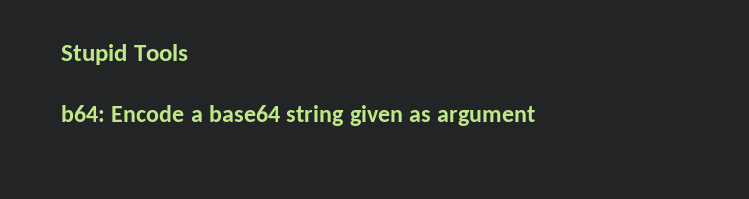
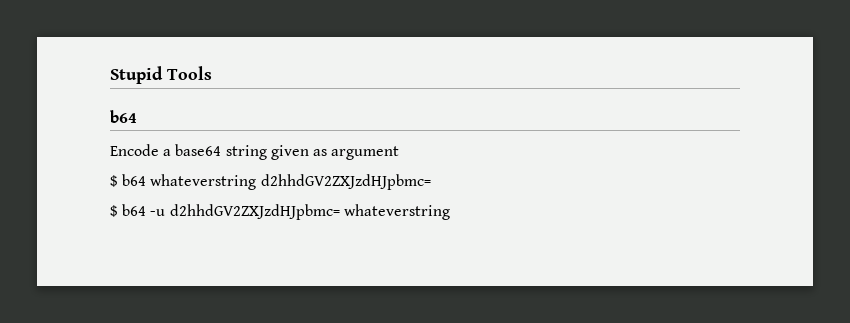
[61,105,105,122] b64: -> [110,110,137,123] b64 //
(536, 116) none -> [110,174,431,190] [110,204,450,220] // $ b64 whateverstring d2hhdGV2ZXJzdHJpbmc= // $ b64 -u d2hhdGV2ZXJzdHJpbmc= whateverstring

